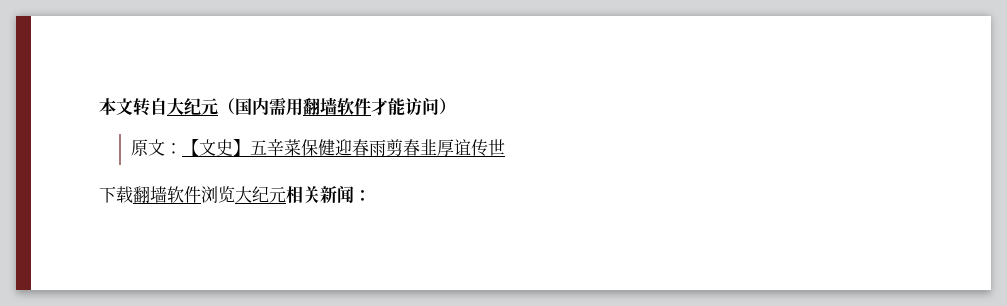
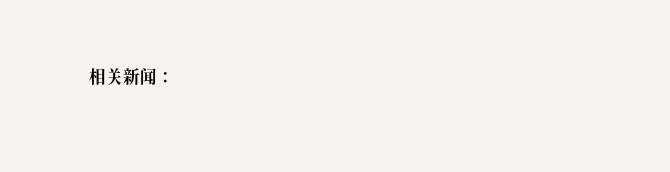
[99,97,456,116] [130,138,505,157] [99,186,286,203] 本文转自大纪元（国内需用翻墙软件才能访问） // 原文：【文史】五辛菜保健迎春雨剪春韭厚谊传世 // 下载翻墙软件浏览大纪元 -> (89, 76) none

